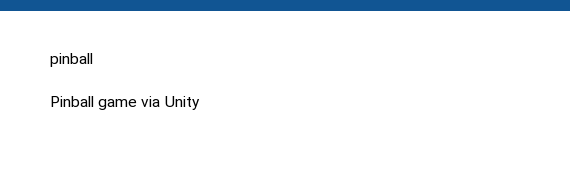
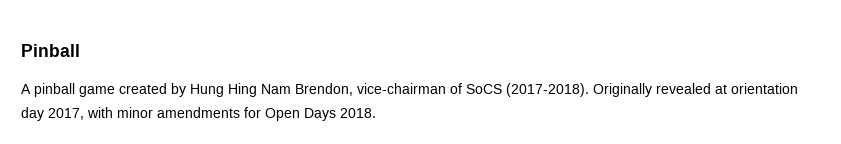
(50, 60) none -> [21,44,80,57] [21,84,31,94] Pinball // A
[50,96,200,110] // Pinball game via Unity -> [79,83,798,97] [21,107,376,121] game created by Hung Hing Nam Brendon, vice-chairman of SoCS (2017-2018). Originally revealed at orientation day 2017, with minor amendments for Open Days 2018.

